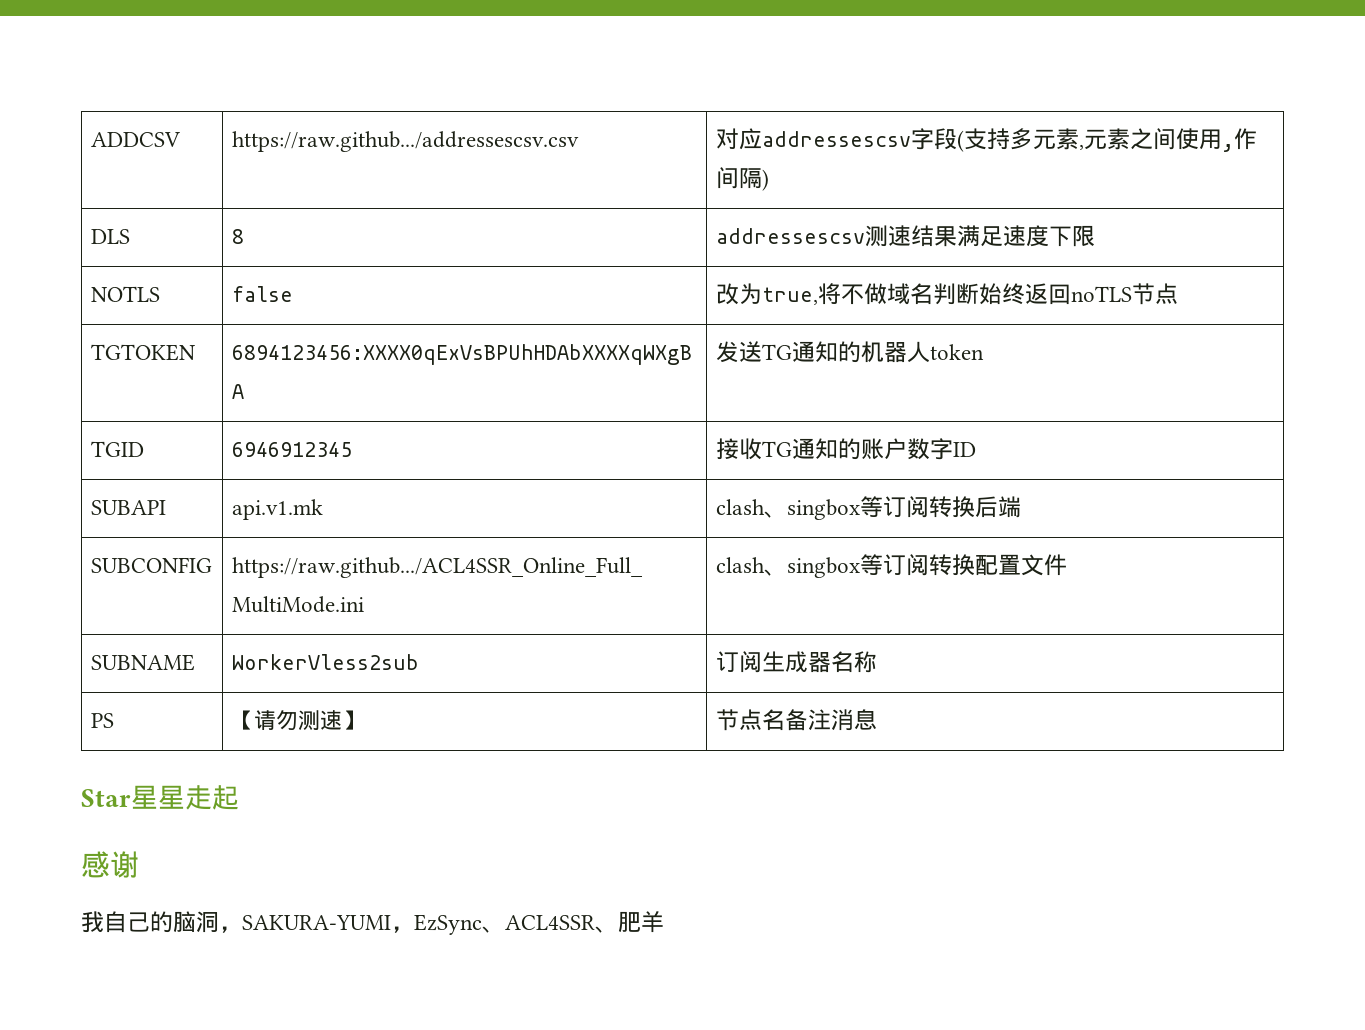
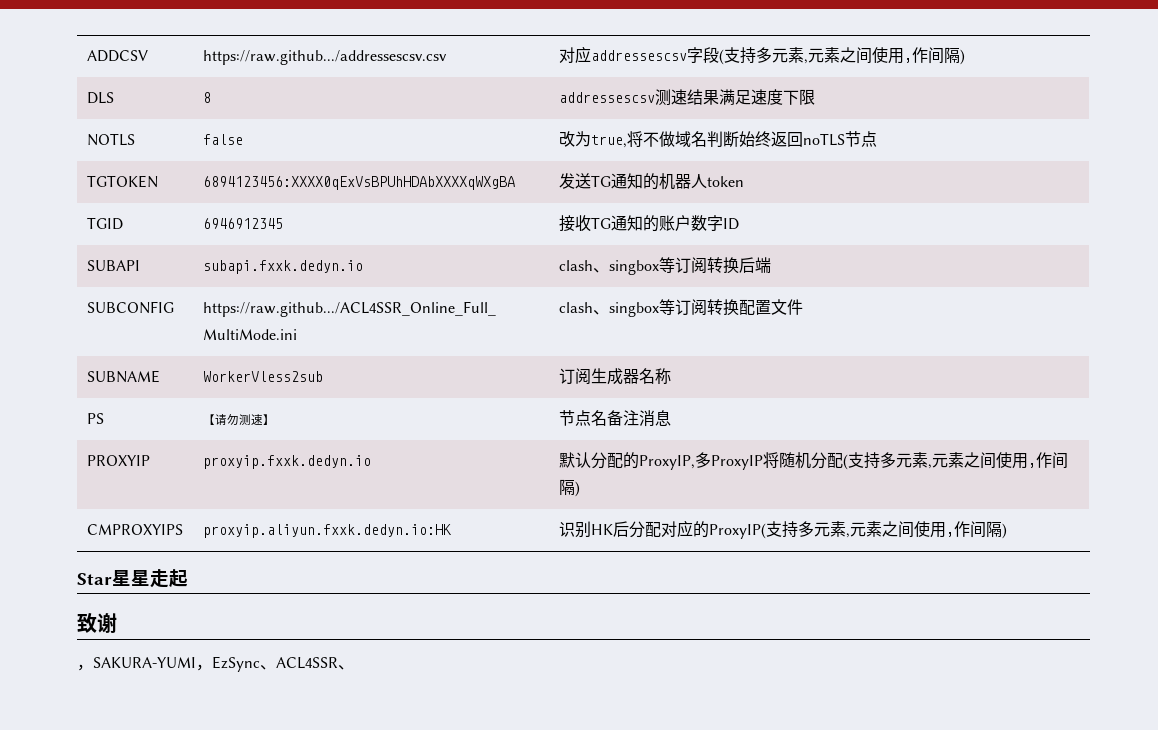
[231,499,323,520] api.v1.mk -> [202,260,363,274] subapi.fxxk.dedyn.io
(877, 719) none -> [86,455,150,466] [202,455,371,469] [558,452,1068,470] [558,479,580,497] [86,524,183,535] [202,524,452,538] [558,520,1007,539] // PROXYIP | proxyip.fxxk.dedyn.io | 默认分配的ProxyIP,多ProxyIP将随机分配(支持多元素,元素之间使用,作间隔) // CMPROXYIPS | proxyip.aliyun.fxxk.dedyn.io:HK | 识别HK后分配对应的ProxyIP(支持多元素,元素之间使用,作间隔)
[81,851,110,878] 感 -> [77,613,97,633] 致
[81,911,219,933] 我自己的脑洞 -> (117, 623) none
[618,911,664,933] 肥羊 -> (354, 667) none

